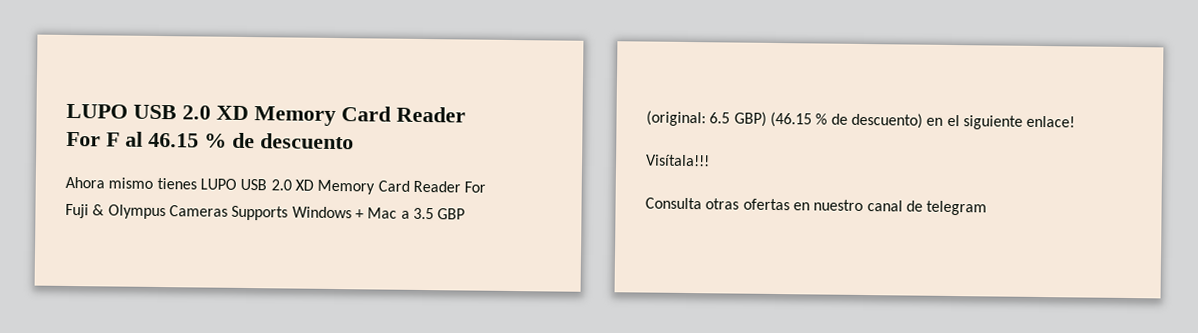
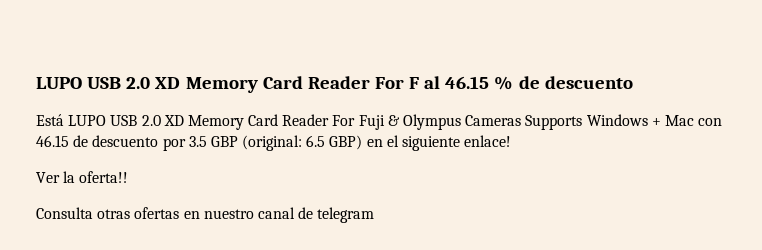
[65,176,197,190] Ahora mismo tienes -> [36,114,64,126] Está
[400,210,410,219] a -> [698,118,723,126] [36,135,186,151] con 46.15 de descuento por
[769,111,923,129] (46.15 % de descuento) -> (363, 142) none
[646,154,710,167] Visítala!!! -> [36,171,129,183] Ver la oferta!!

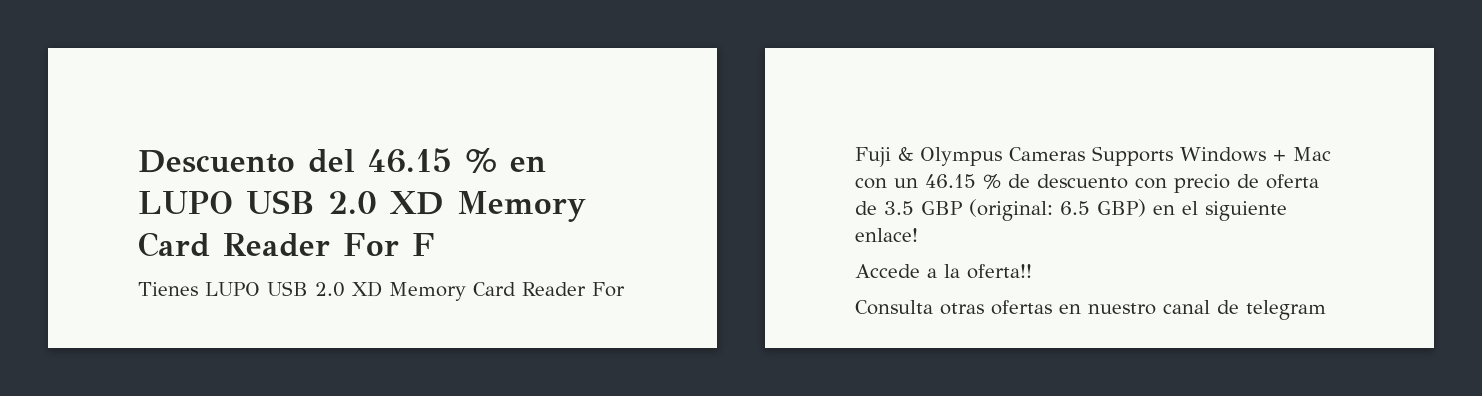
(36, 83) none -> [138,148,546,173] Descuento del 46.15 % en
[424,76,633,90] [36,114,64,126] al 46.15 % de descuento // Está -> [138,282,198,296] // Tienes
[36,135,186,151] 46.15 de descuento por -> [894,174,1319,193] [855,201,877,215] un 46.15 % de descuento con precio de oferta de
[36,172,60,183] Ver -> [855,264,937,278] Accede a

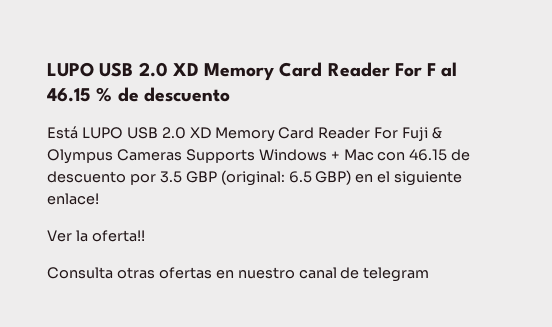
[138,148,546,173] Descuento del 46.15 % en -> (47, 69) none
[138,282,198,296] // Tienes -> [441,62,458,77] [47,87,230,102] [47,126,78,139] al 46.15 % de descuento // Está
[894,174,1319,193] [855,201,877,215] un 46.15 % de descuento con precio de oferta de -> [409,149,471,161] [47,171,156,185] 46.15 de descuento por
[855,264,937,278] Accede a -> [47,230,72,242] Ver

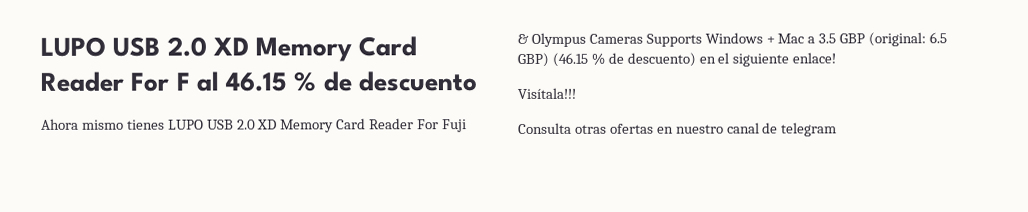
[47,126,78,139] Está -> [41,118,165,130] Ahora mismo tienes
[377,149,471,161] [47,171,156,185] con 46.15 de descuento por -> [807,36,816,44] a
(352, 177) none -> [551,52,696,67] (46.15 % de descuento)
[47,230,145,242] Ver la oferta!! -> [517,87,576,99] Visítala!!!

